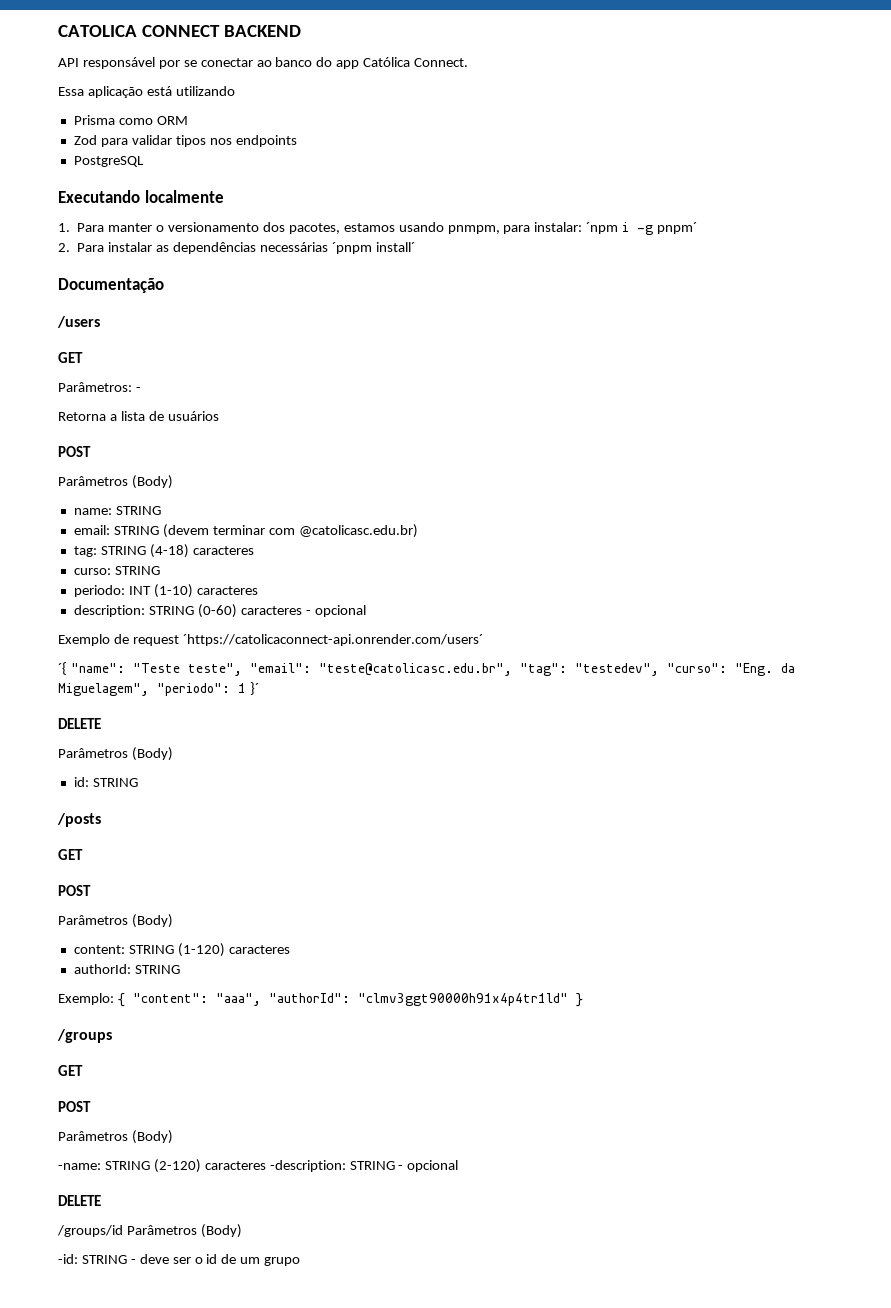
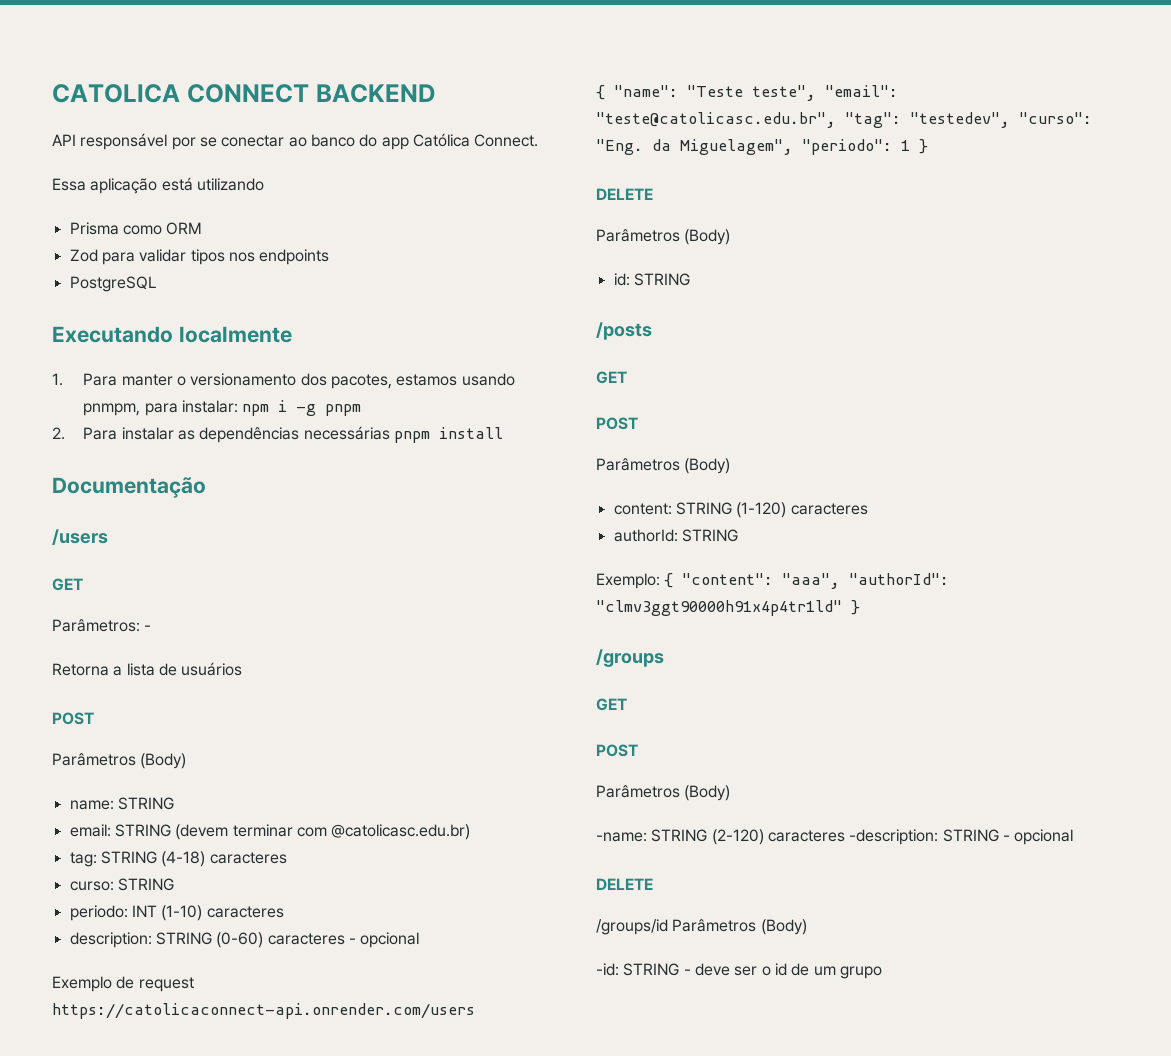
[586,222,619,234] ´npm -> [242,404,270,416] npm
[657,222,698,234] pnpm´ -> [325,404,362,416] pnpm
[331,242,415,254] ´pnpm install´ -> [393,427,503,443] pnpm install
[182,634,483,646] [58,662,67,675] ´https://catolicaconnect-api.onrender.com/users´ // ´{ -> [52,1003,475,1019] [596,85,605,100] https://catolicaconnect-api.onrender.com/users // {
[249,682,259,695] }´ -> [919,139,928,154] }

